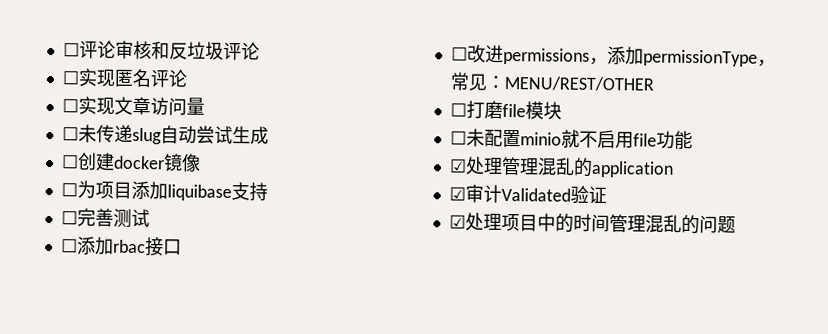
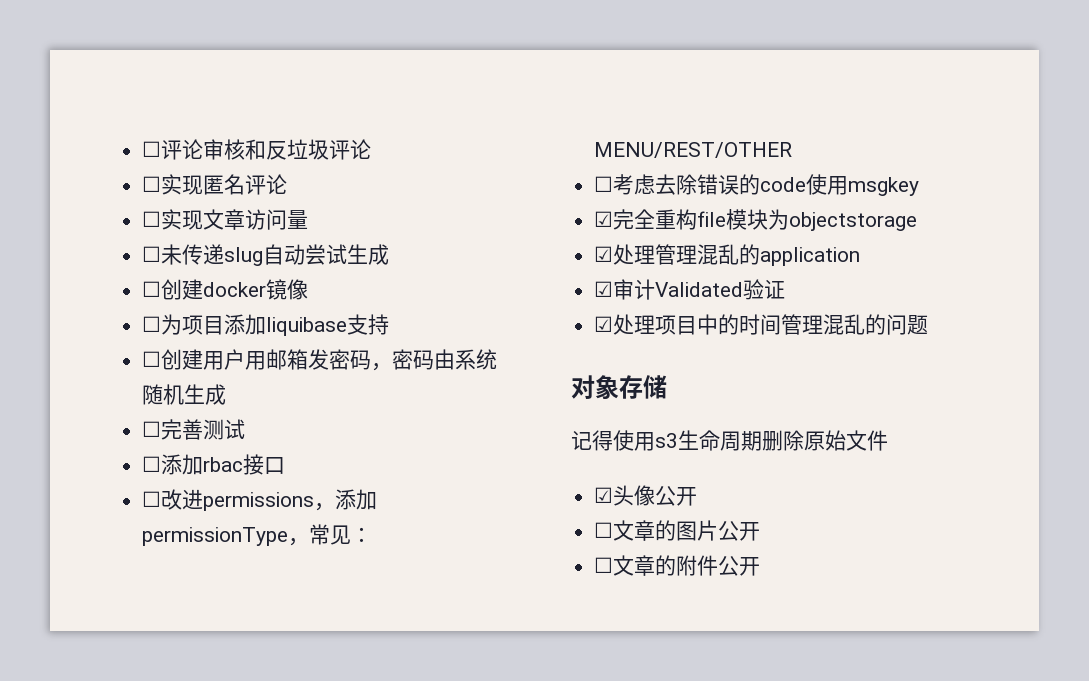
(268, 192) none -> [142,349,498,371] [142,384,227,405] // ☐创建用户用邮箱发密码，密码由系统随机生成
[465,100,562,120] [449,128,693,151] 打磨file模块 // ☐未配置minio就不启用file功能 -> [613,174,920,196] [594,209,918,231] 考虑去除错误的code使用msgkey // ☑完全重构file模块为objectstorage
(736, 225) none -> [571,375,667,399] [571,430,888,451] [594,485,698,506] [594,520,761,541] [594,555,761,576] // 对象存储 // 记得使用s3生命周期删除原始文件 // ☑头像公开 // ☐文章的图片公开 // ☐文章的附件公开

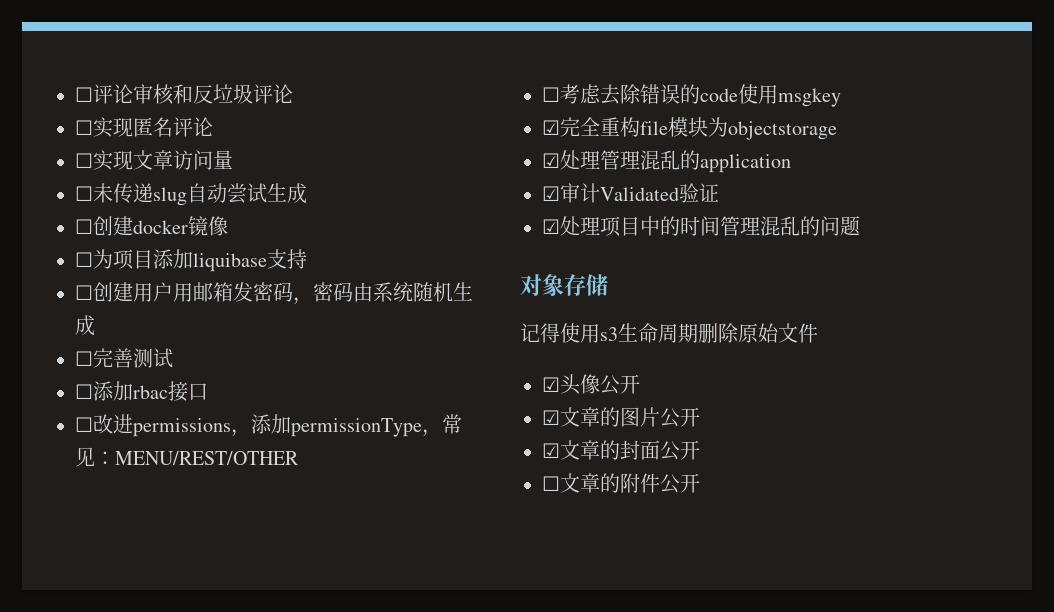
[594,522,614,538] ☐ -> [542,410,560,425] ☑
(761, 531) none -> [542,440,700,461] // ☑文章的封面公开

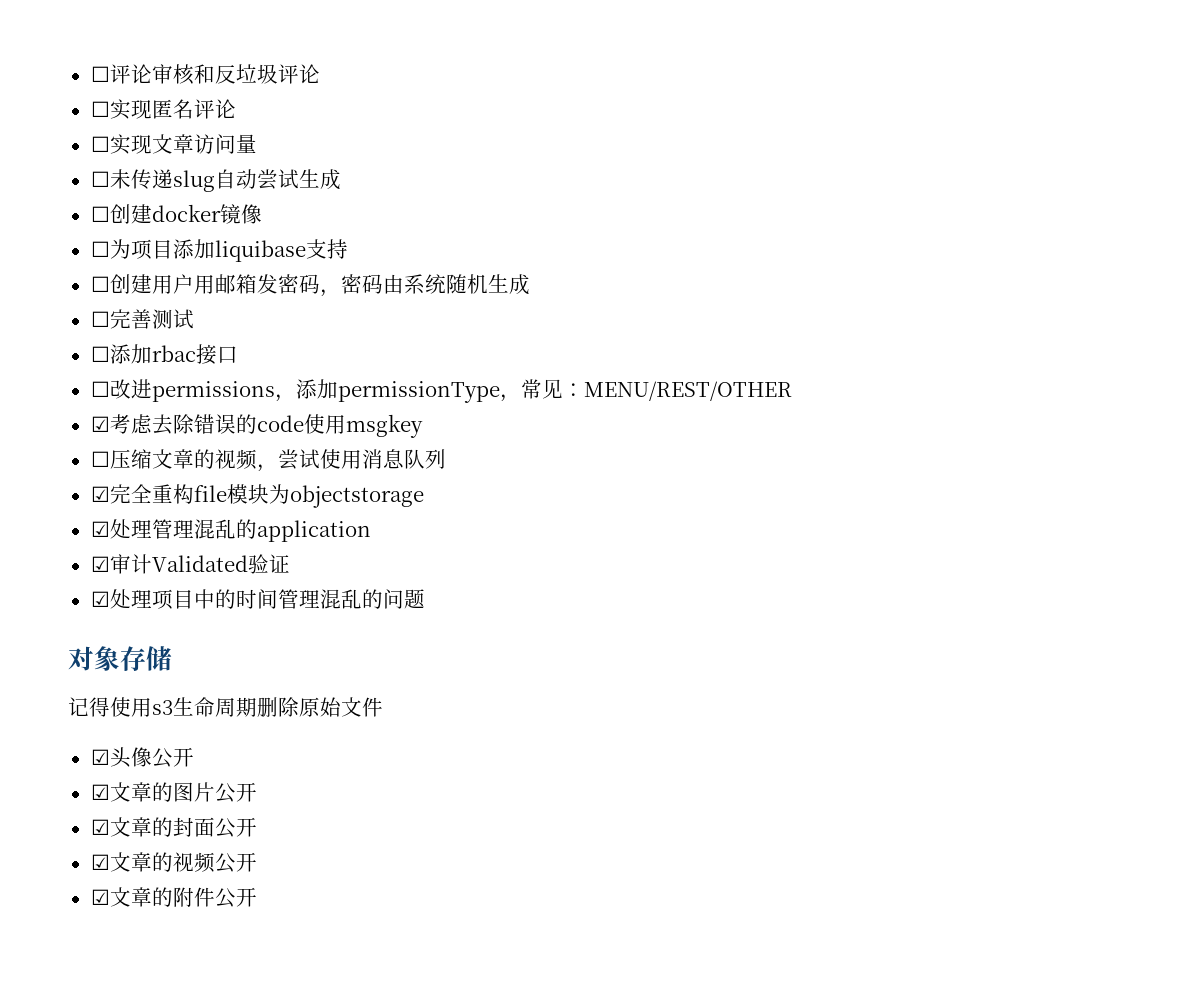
[542,87,560,102] ☐ -> [90,416,110,432] ☑
(841, 97) none -> [90,449,446,472] // ☐压缩文章的视频，尝试使用消息队列
[542,476,560,491] ☐ -> [90,852,257,873] [90,889,110,905] ☑文章的视频公开 // ☑

